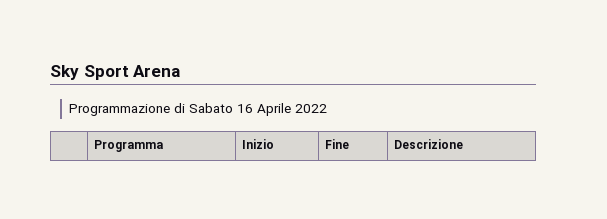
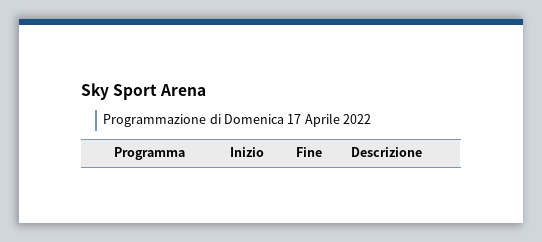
[189,103,254,113] Sabato 16 -> [224,114,302,124] Domenica 17

